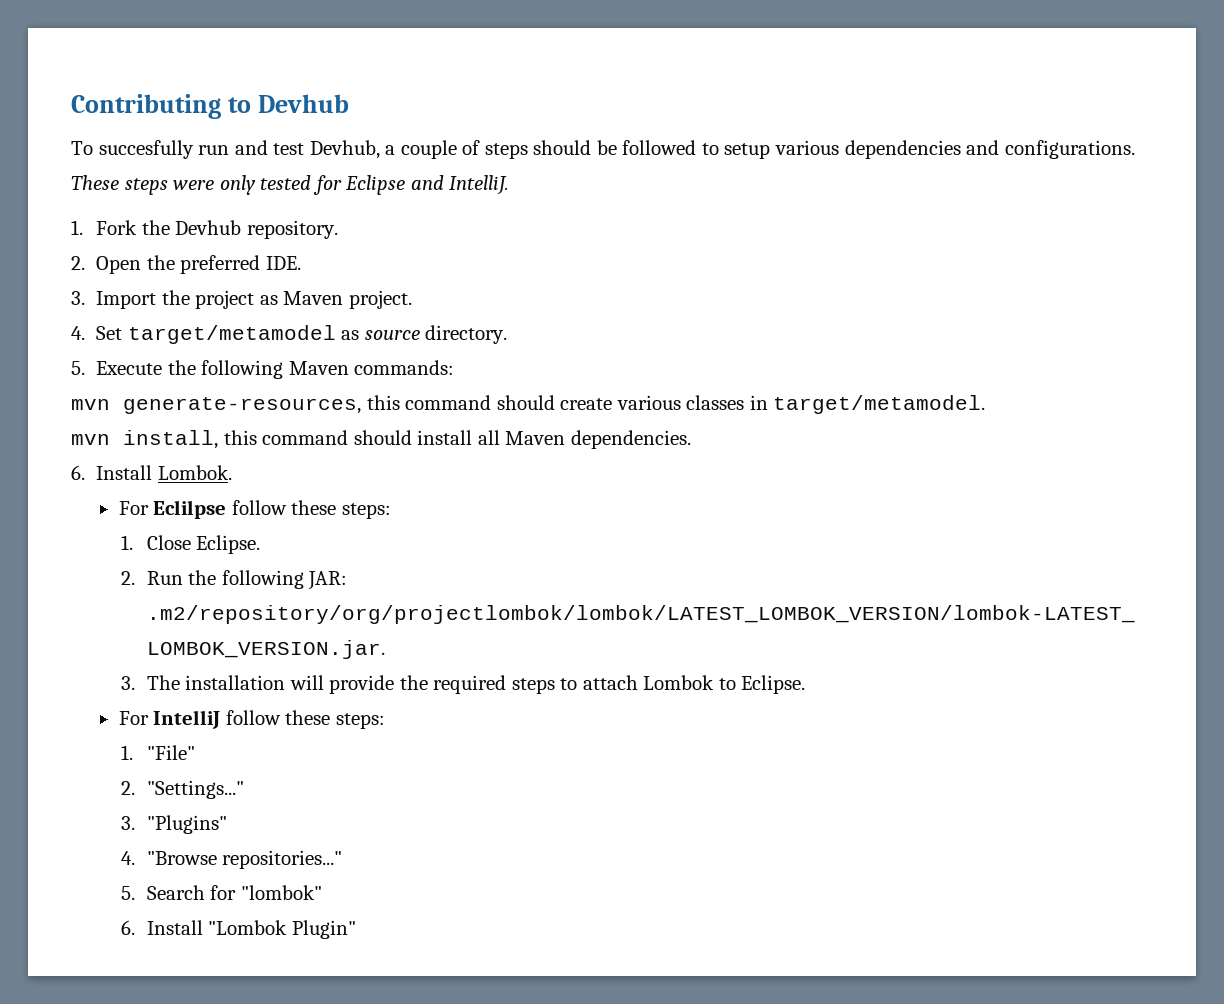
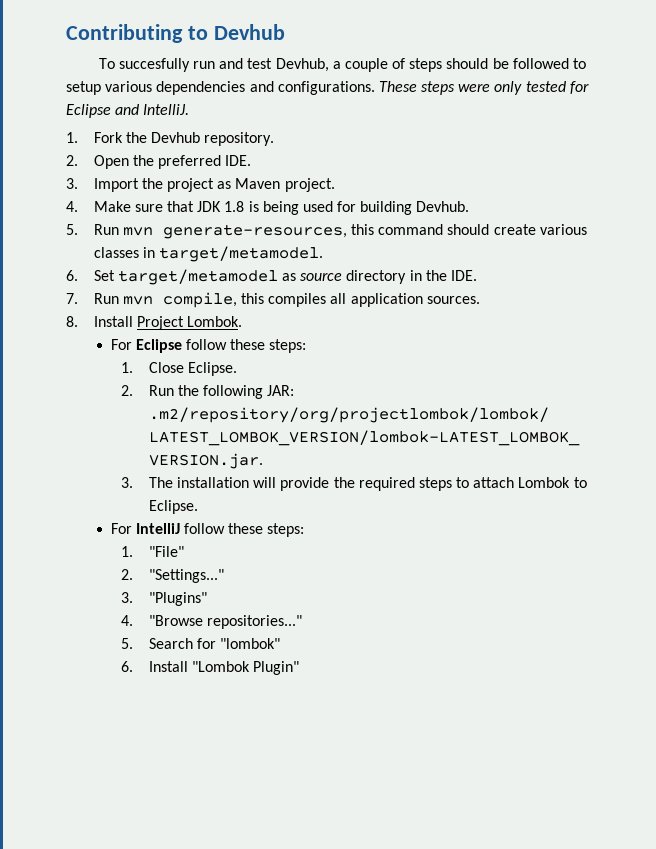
[96,325,508,344] [71,360,455,379] Set target/metamodel as source directory. // 5. Execute the following Maven commands: // -> [93,201,470,215] [66,224,119,235] Make sure that JDK 1.8 is being used for building Devhub. // 5. Run
[71,430,691,449] [71,465,153,480] mvn install, this command should install all Maven dependencies. // 6. Install -> [66,269,477,285] [66,292,480,308] [66,316,184,330] 6. Set target/metamodel as source directory in the IDE. // 7. Run mvn compile, this compiles all application sources. // 8. Install Project
[153,500,227,519] Eclilpse -> [135,339,182,353] Eclipse

